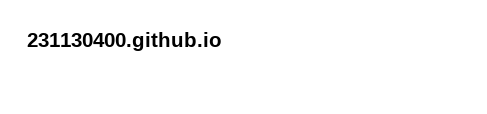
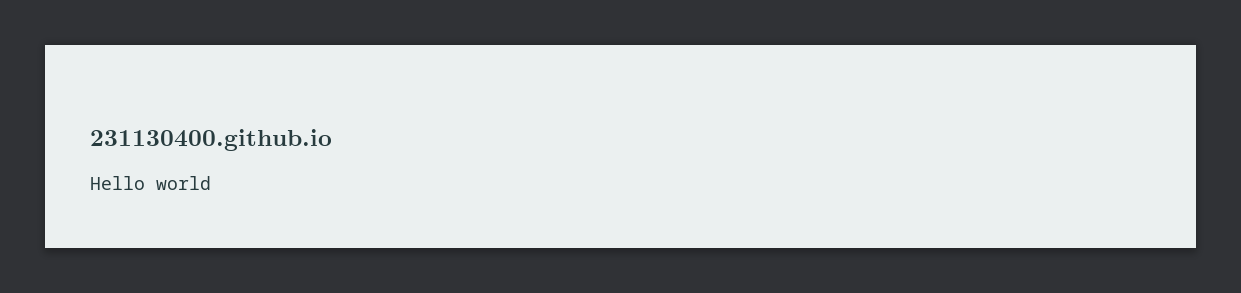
(222, 41) none -> [90,176,211,190] // Hello world

